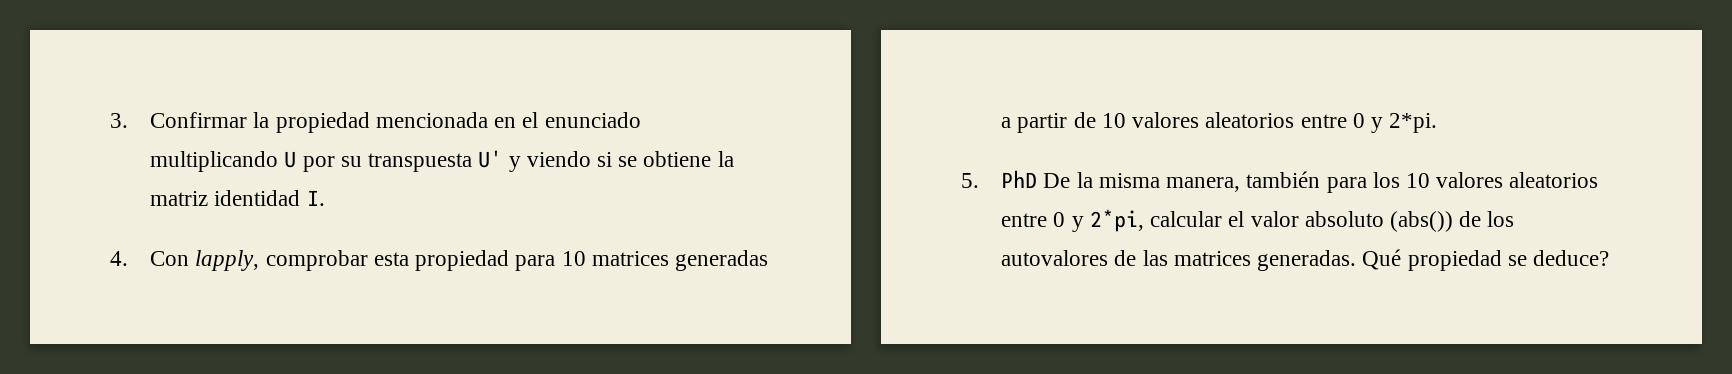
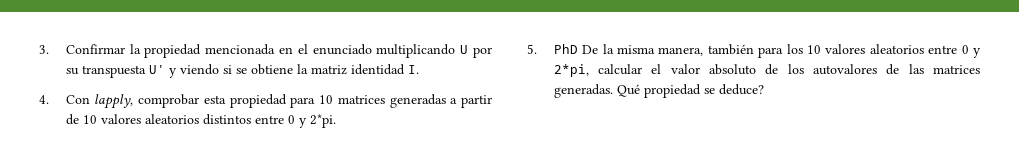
(1295, 120) none -> [202,114,251,125] distintos
[1389,211,1453,232] (abs()) -> (757, 69) none

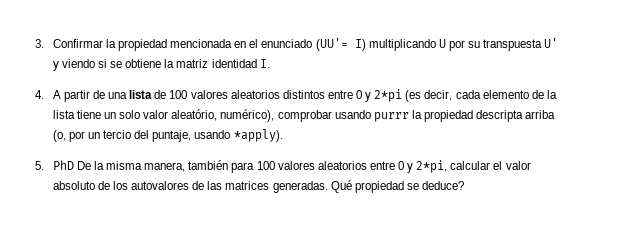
(372, 49) none -> [315,38,366,51] (UU'= I)
[65,94,492,109] [65,114,97,125] Con lapply, comprobar esta propiedad para 10 matrices generadas a partir de 10 -> [52,90,188,102] A partir de una lista de 100
[309,114,336,128] 2*pi. -> [374,89,557,102] [52,109,556,122] [52,129,283,142] 2*pi (es decir, cada elemento de la lista tiene un solo valor aleatório, numérico), comprobar usando purrr la propiedad descripta arriba (o, por un tercio del puntaje, usando *apply).
[786,44,821,54] los 10 -> [256,161,275,170] 100

